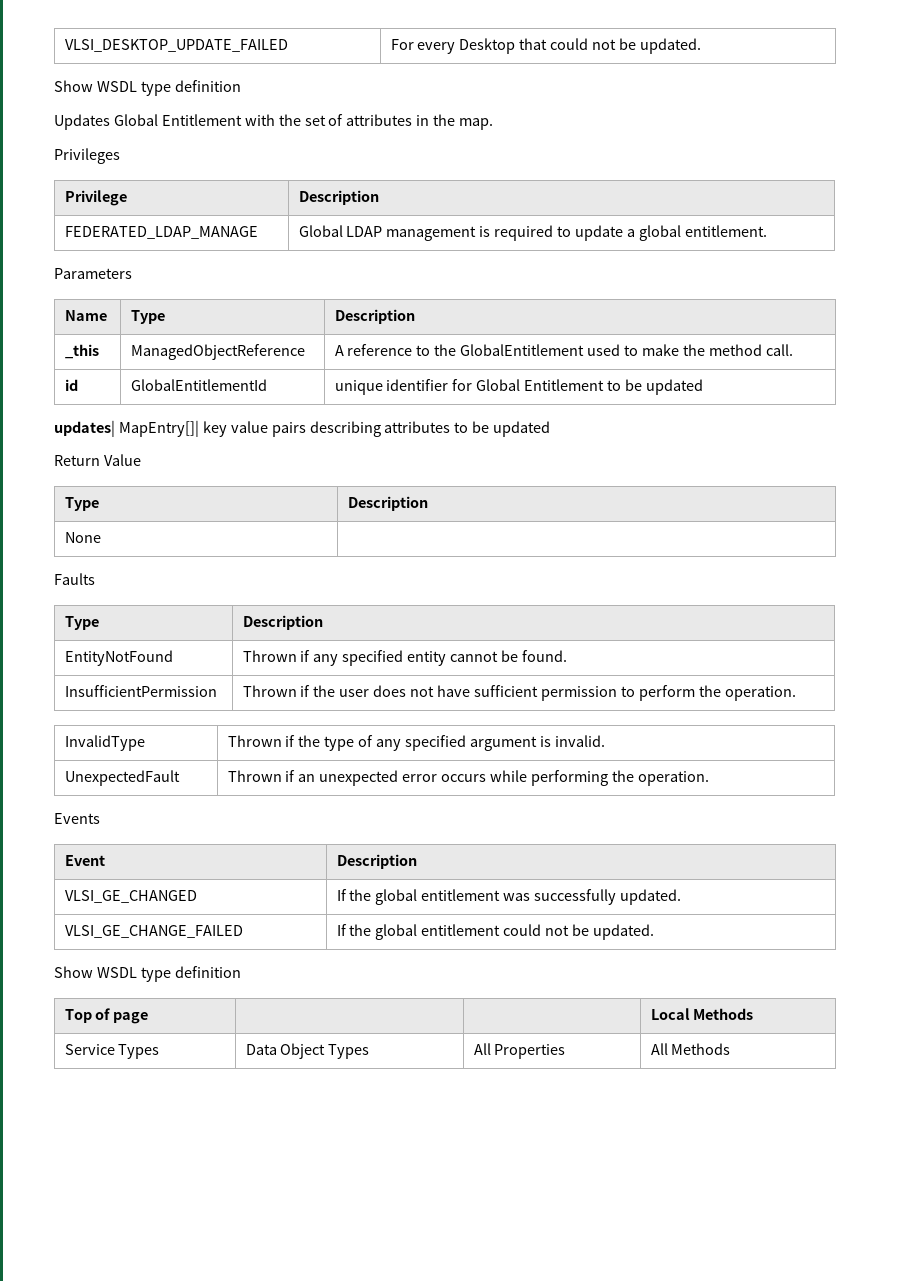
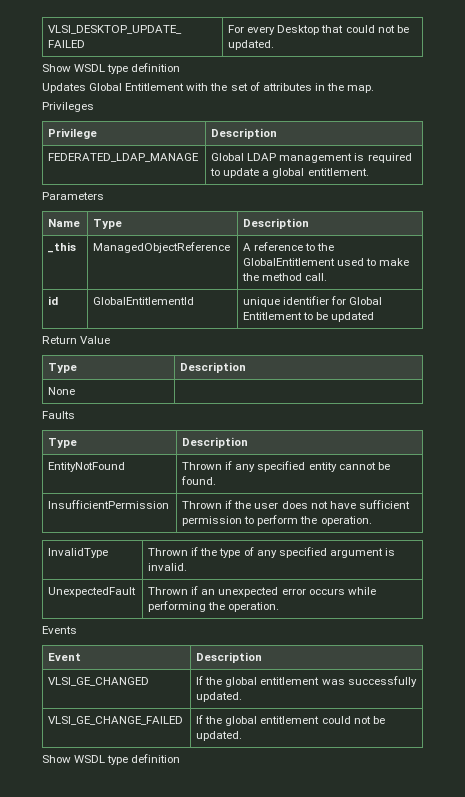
[54,420,551,437] // updates| MapEntry[]| key value pairs describing attributes to be updated -> (375, 317) none
[64,1008,149,1024] [650,1008,754,1020] [64,1044,160,1059] [245,1043,370,1059] [473,1043,566,1059] [650,1043,731,1055] // Top of page | | | Local Methods // Service Types | Data Object Types | All Properties | All Methods -> (181, 758) none

